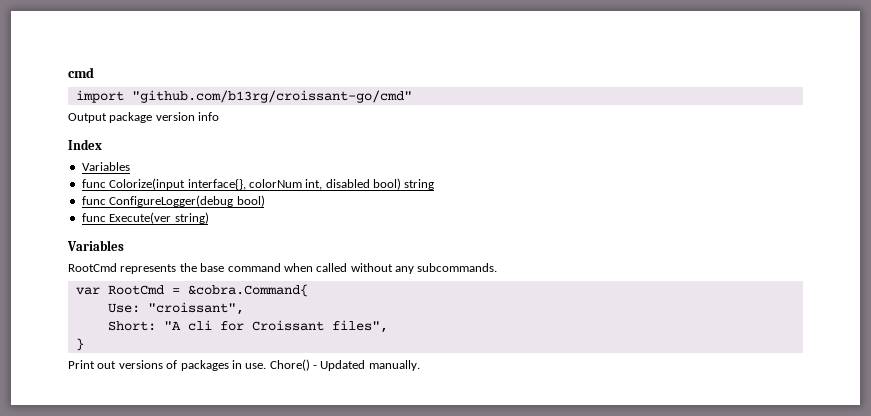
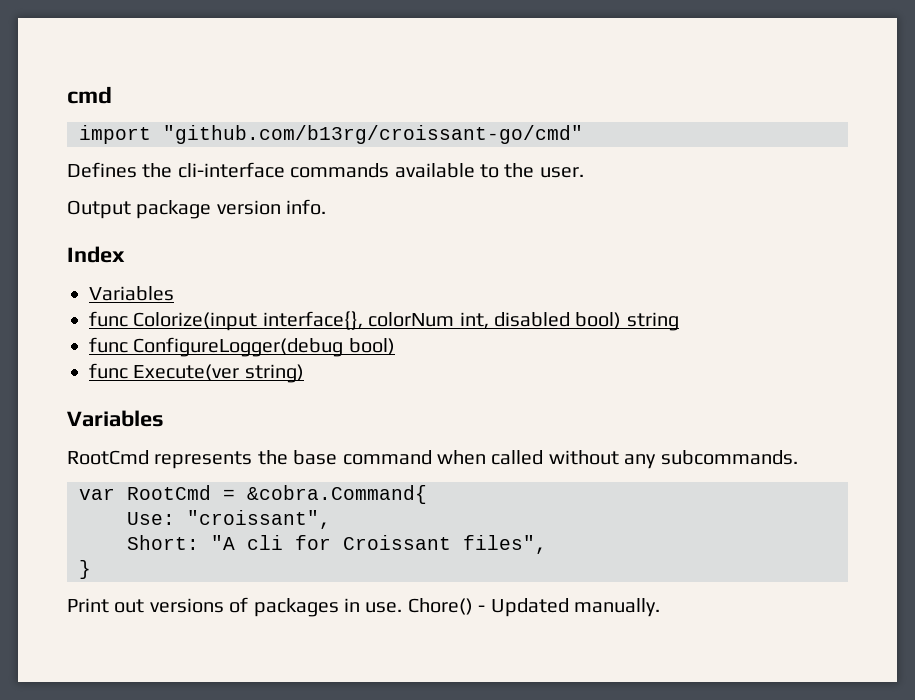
(412, 96) none -> [67,162,584,178] // Defines the cli-interface commands available to the user.
[198,112,220,121] info -> [286,199,327,215] info.

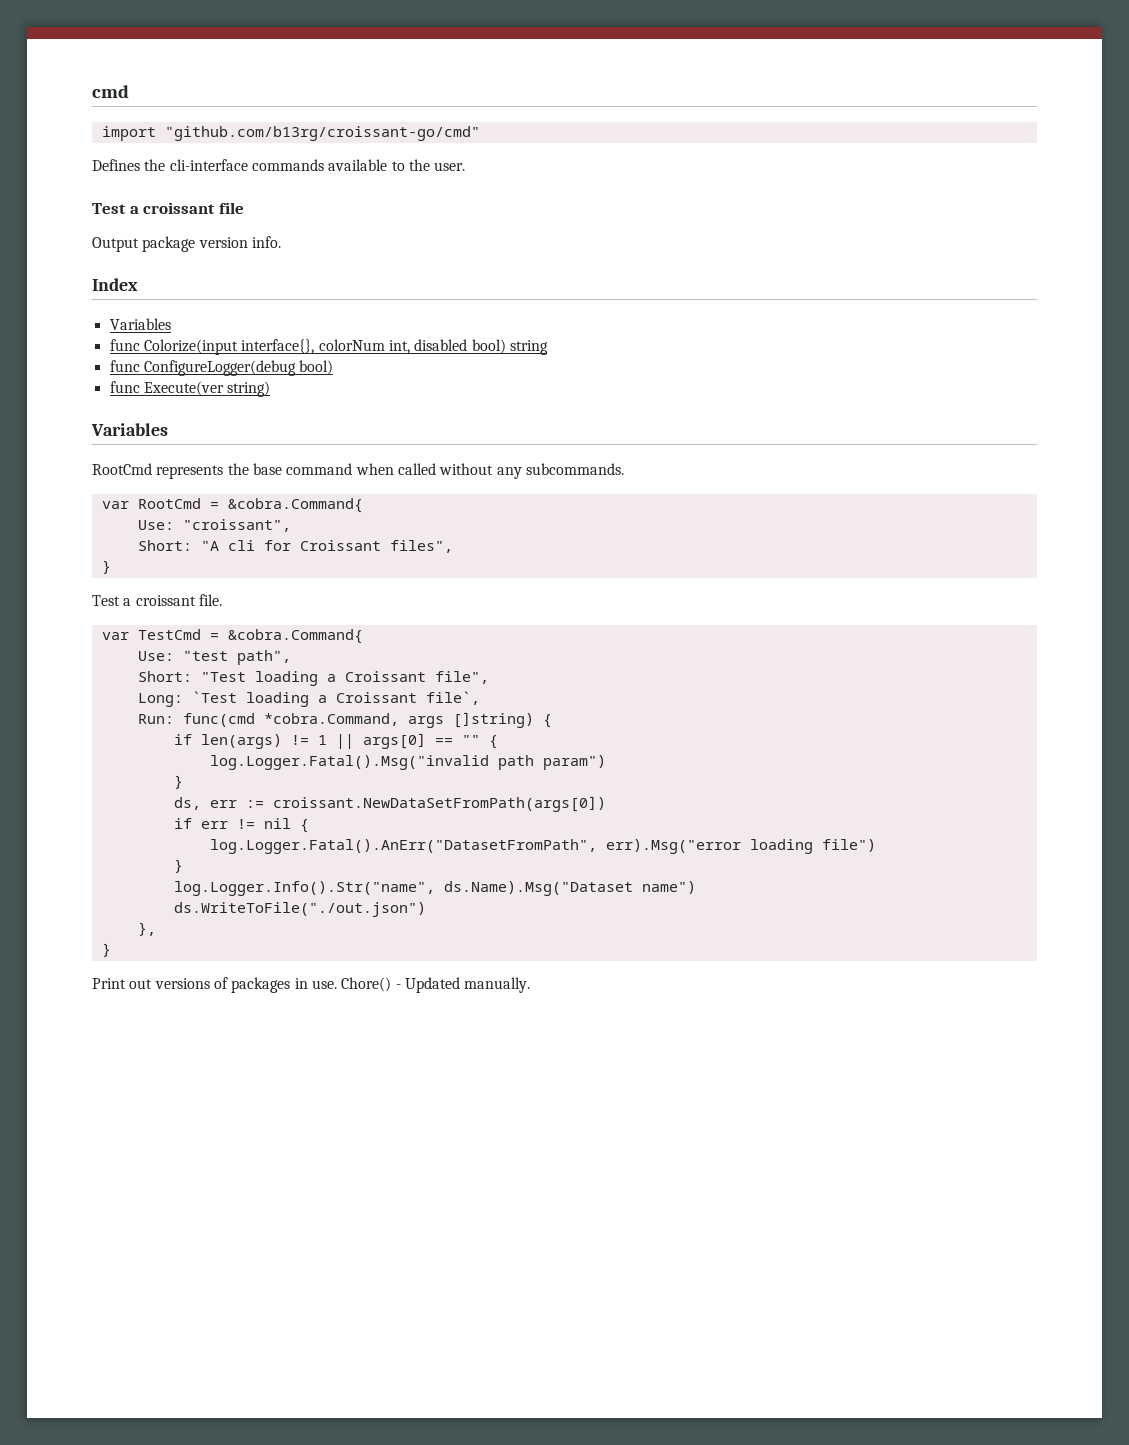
(584, 172) none -> [92,202,244,214] // Test a croissant file
(91, 569) none -> [92,594,222,606] [101,629,363,644] [137,650,291,665] [137,671,489,686] [137,691,480,707] [137,712,552,728] [173,733,498,749] [209,755,606,770] [173,775,183,789] [173,796,606,812] [173,818,309,833] [209,839,876,854] [173,859,183,873] [173,881,696,896] [173,902,426,917] [137,922,156,936] [101,943,111,957] // Test a croissant file. // var TestCmd = &cobra.Command{ // Use: "test path", // Short: "Test loading a Croissant file", // Long: `Test loading a Croissant file`, // Run: func(cmd *cobra.Command, args []string) { // if len(args) != 1 || args[0] == "" { // log.Logger.Fatal().Msg("invalid path param") // } // ds, err := croissant.NewDataSetFromPath(args[0]) // if err != nil { // log.Logger.Fatal().AnErr("DatasetFromPath", err).Msg("error loading file") // } // log.Logger.Info().Str("name", ds.Name).Msg("Dataset name") // ds.WriteToFile("./out.json") // }, // }

